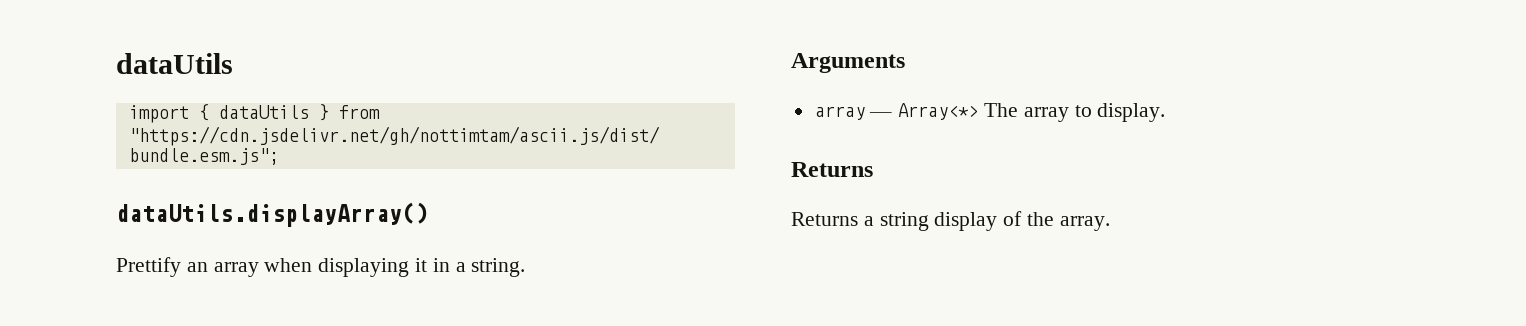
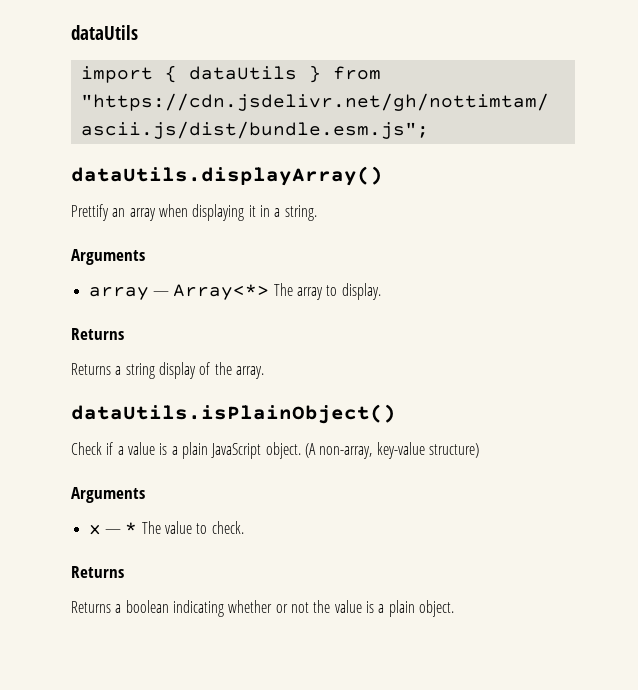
(1110, 223) none -> [71,404,396,424] [71,442,479,459] [71,487,145,503] [88,521,244,535] [71,566,124,578] [71,600,454,617] // dataUtils.isPlainObject() // Check if a value is a plain JavaScript object. (A non-array, key-value structure) // Arguments // x — * The value to check. // Returns // Returns a boolean indicating whether or not the value is a plain object.

